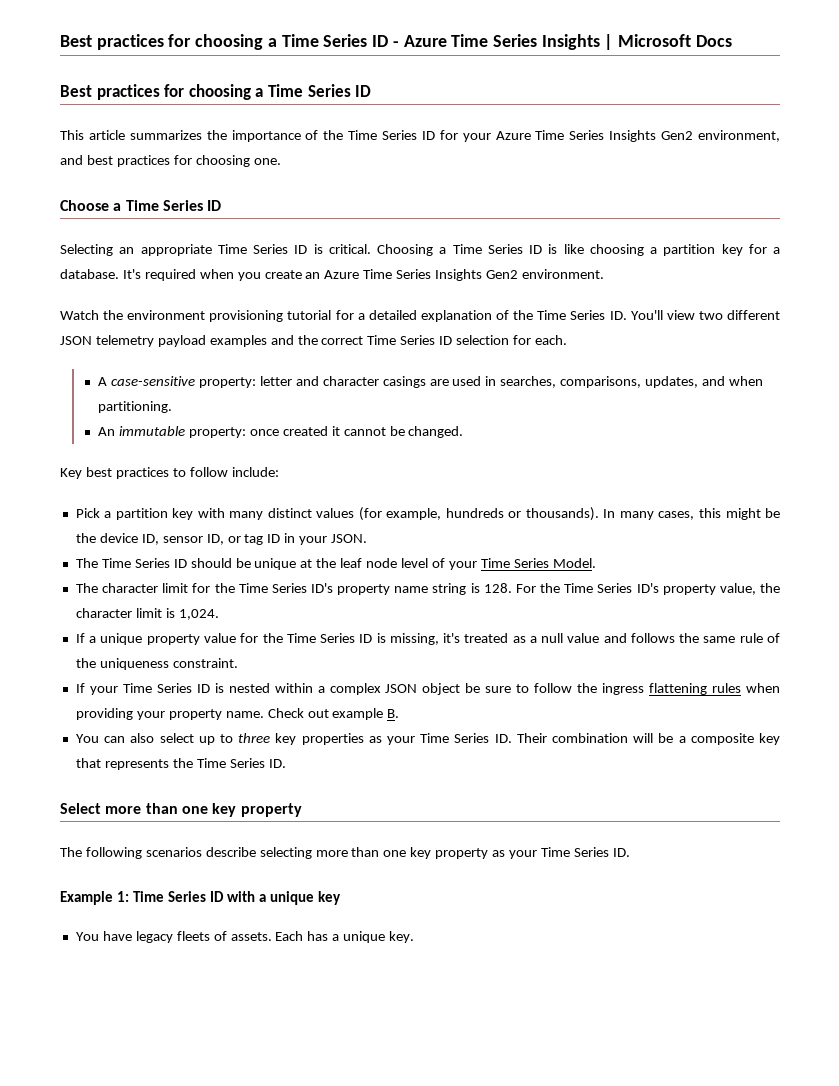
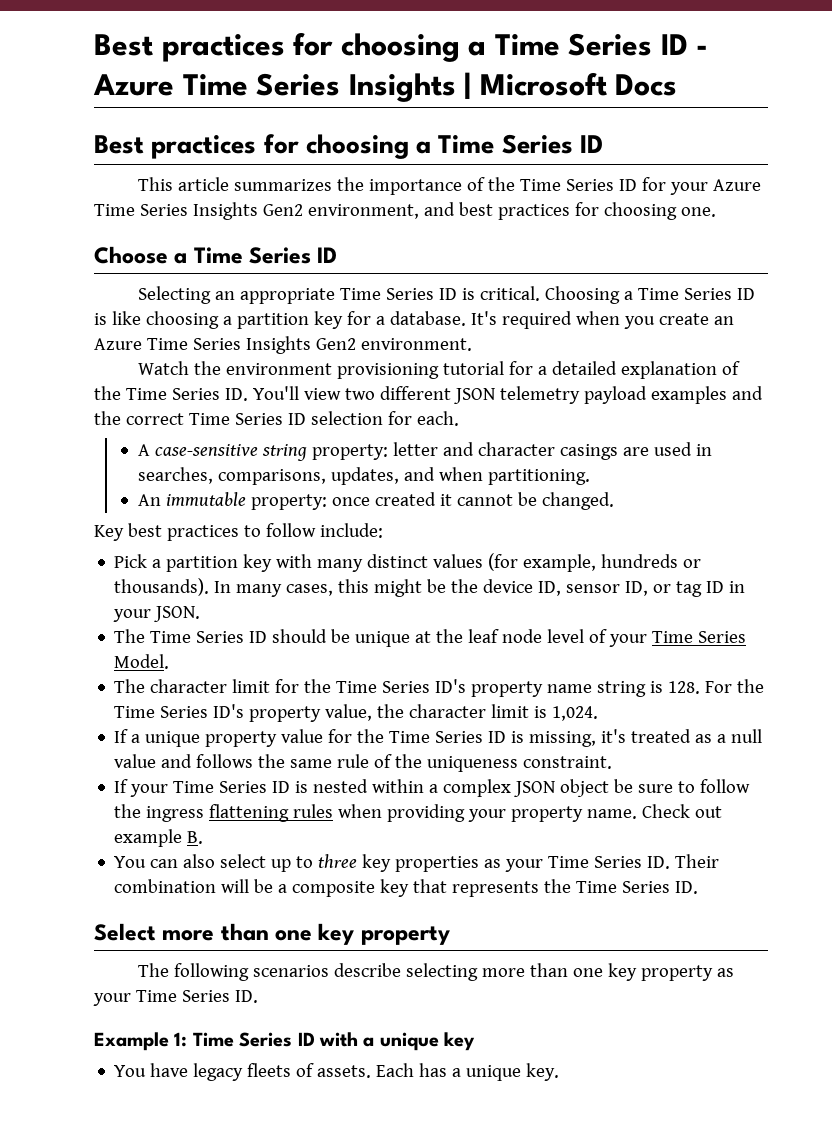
(196, 381) none -> [261,444,307,461] string

